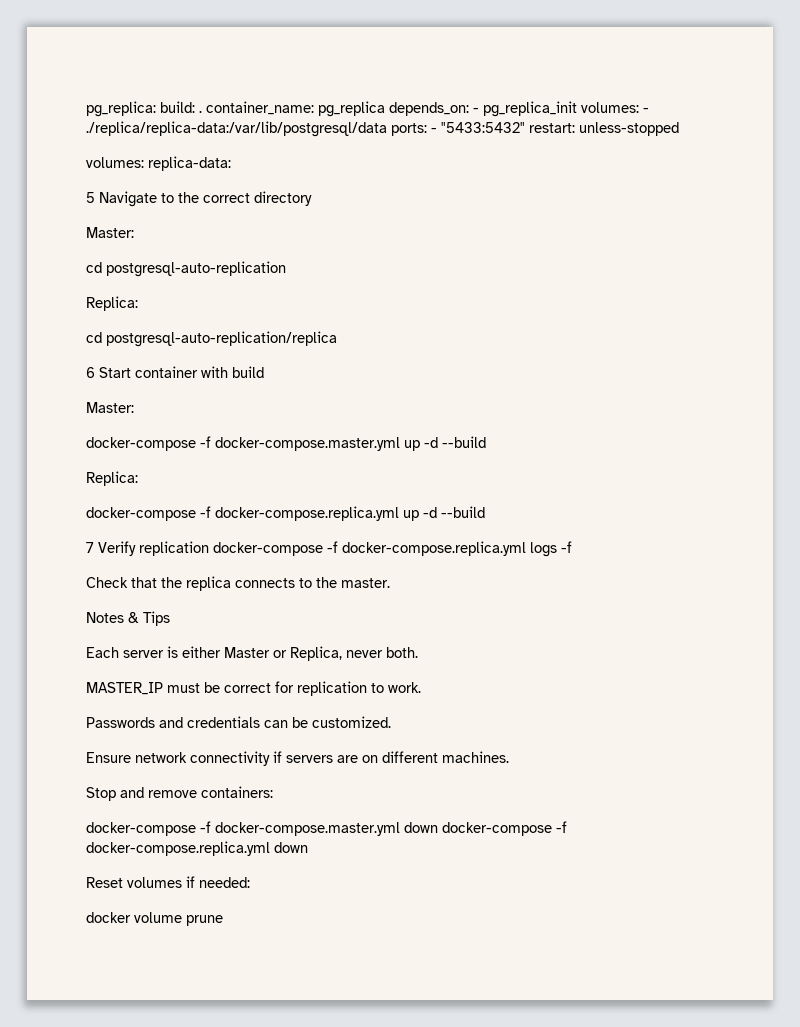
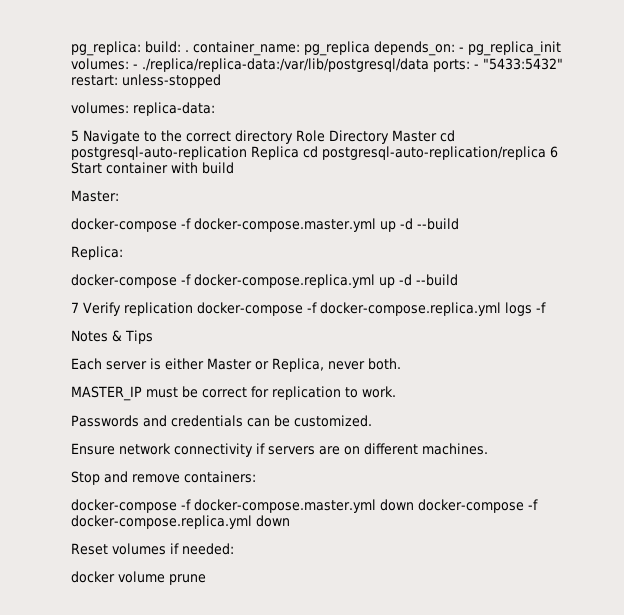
[86,227,134,238] // Master: // -> [296,130,437,144] Role Directory Master
[86,296,138,311] // Replica: // -> [251,146,299,160] Replica
(337, 339) // -> (546, 153) none
[86,576,390,591] // Check that the replica connects to the master. -> (546, 307) none

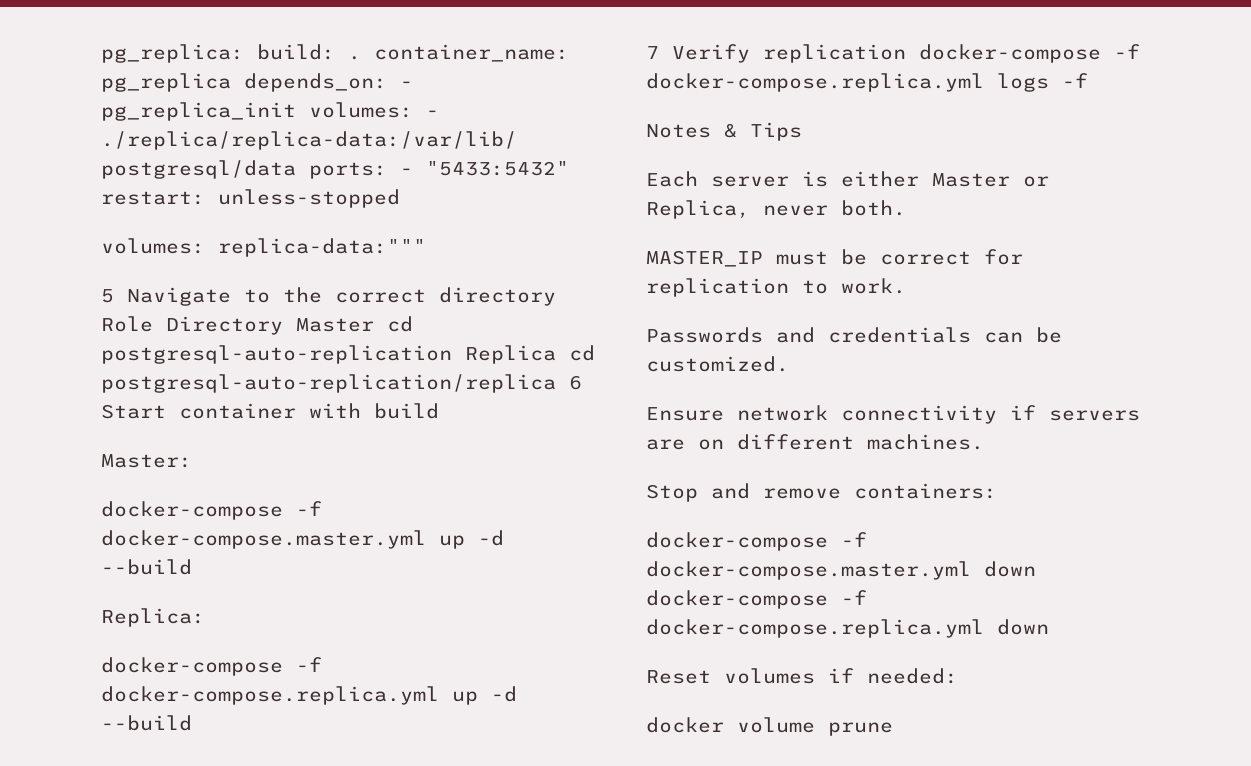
[133,102,215,116] replica-data: -> [218,238,426,257] replica-data:"""

